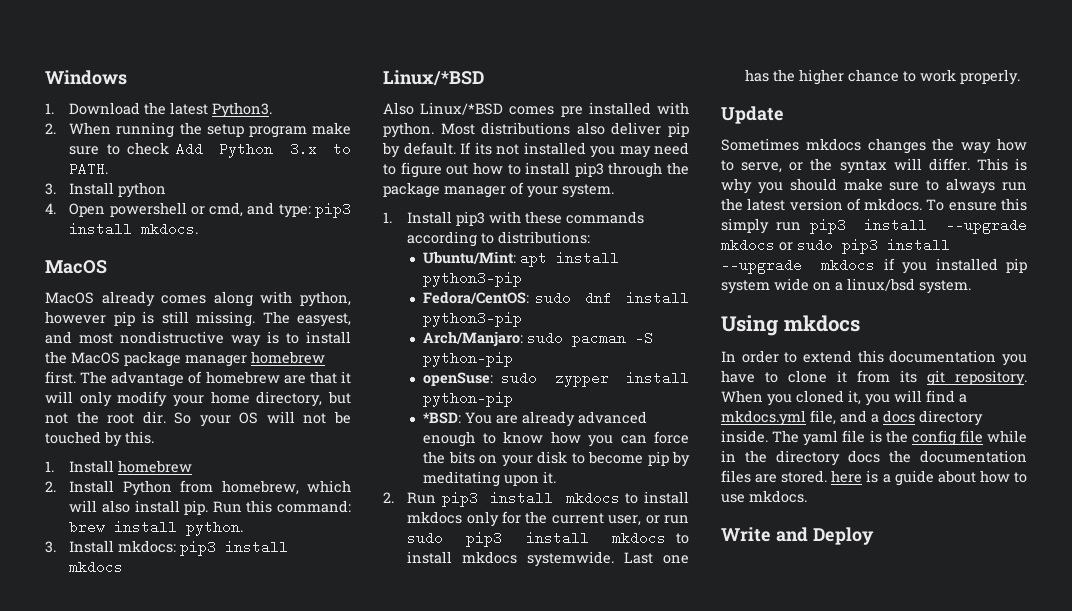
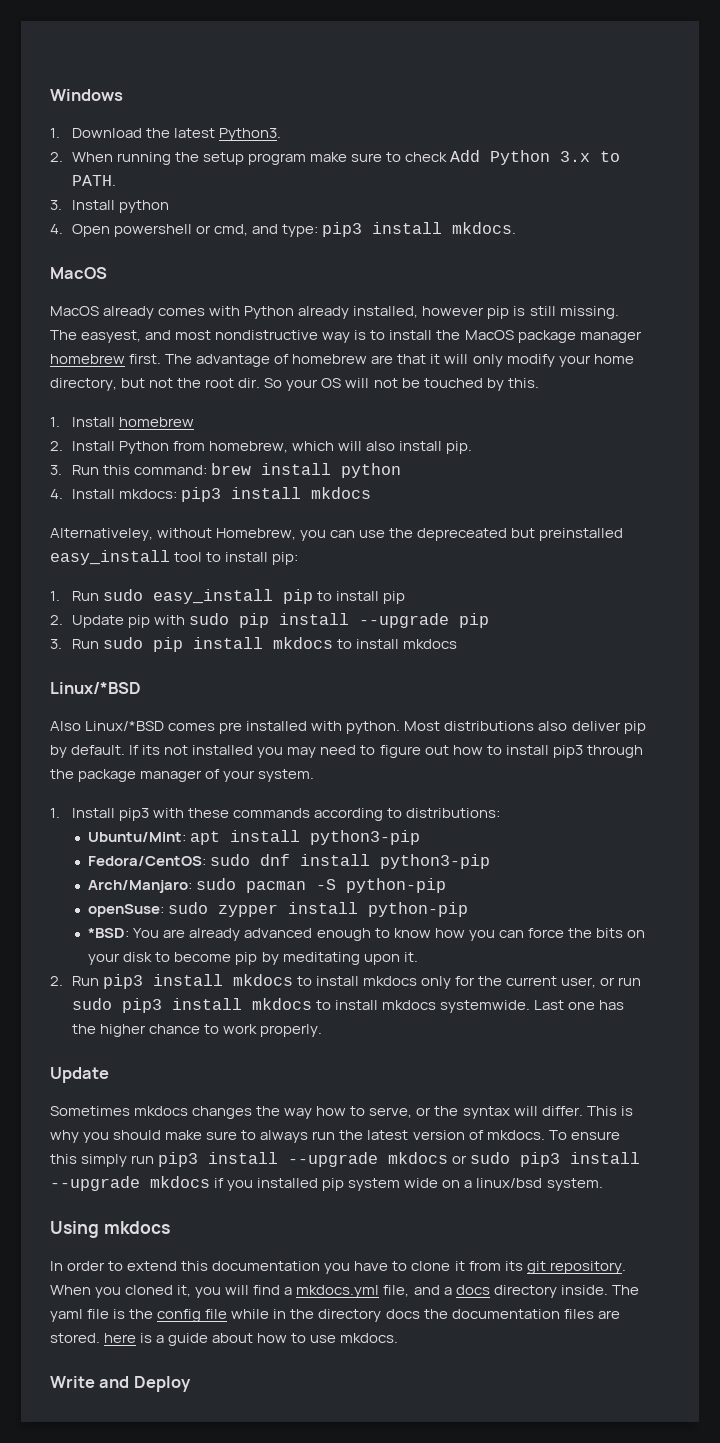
[213,291,351,307] along with python, -> [209,306,419,319] with Python already installed,
(209, 507) none -> [50,465,62,475] // 3.
[186,522,244,536] [45,541,56,553] python. // 3. -> [340,463,401,478] [50,489,63,499] python // 4.
(124, 567) none -> [50,528,624,541] [50,550,299,565] [50,589,405,604] [50,613,489,628] [50,637,457,652] // Alternativeley, without Homebrew, you can use the depreceated but preinstalled easy_install tool to install pip: // 1. Run sudo easy_install pip to install pip // 2. Update pip with sudo pip install --upgrade pip // 3. Run sudo pip install mkdocs to install mkdocs

